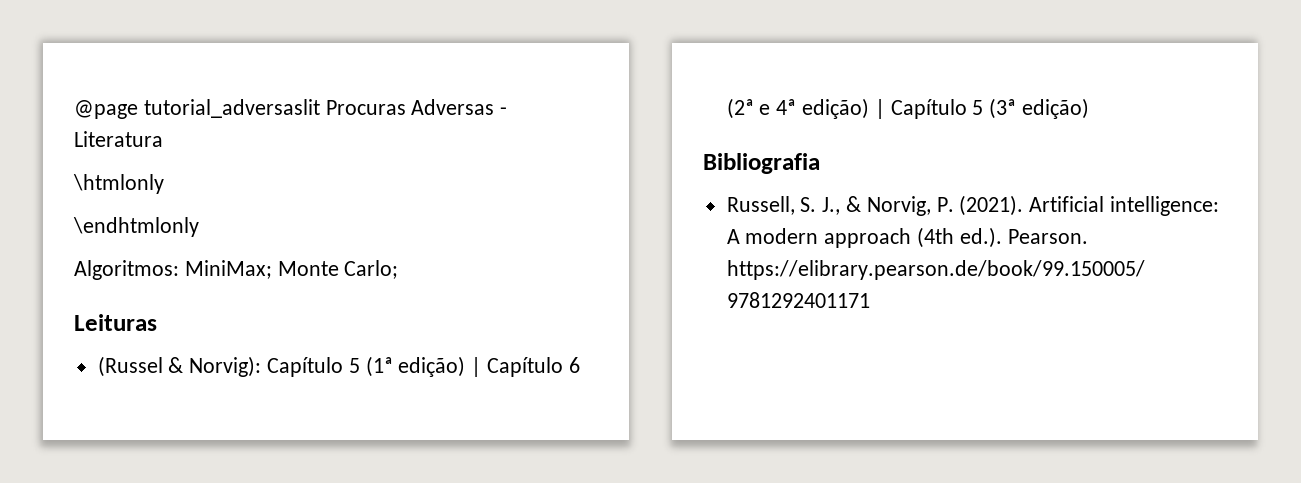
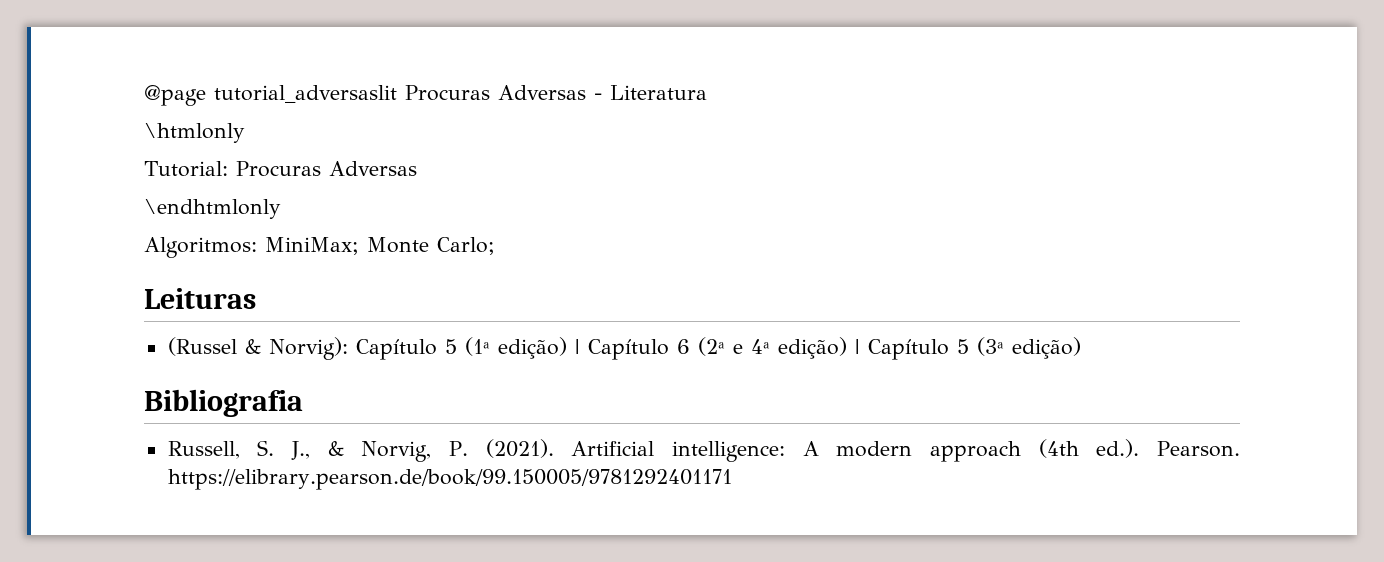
(164, 184) none -> [144,161,417,177] // Tutorial: Procuras Adversas

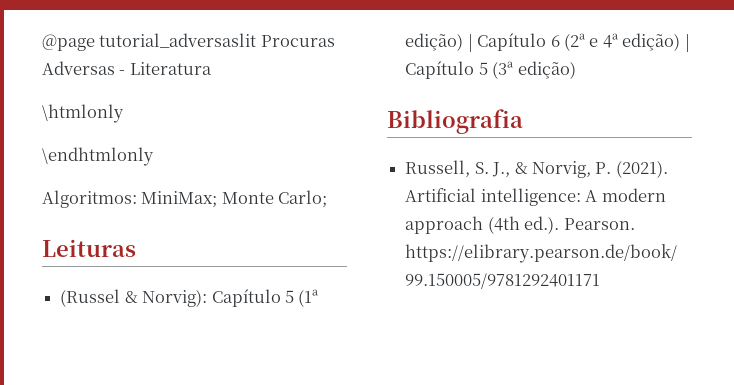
[144,161,417,177] // Tutorial: Procuras Adversas -> (124, 113) none

